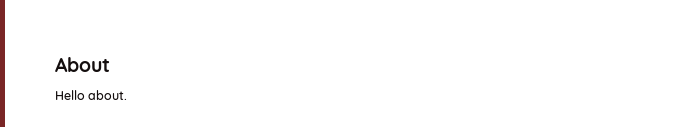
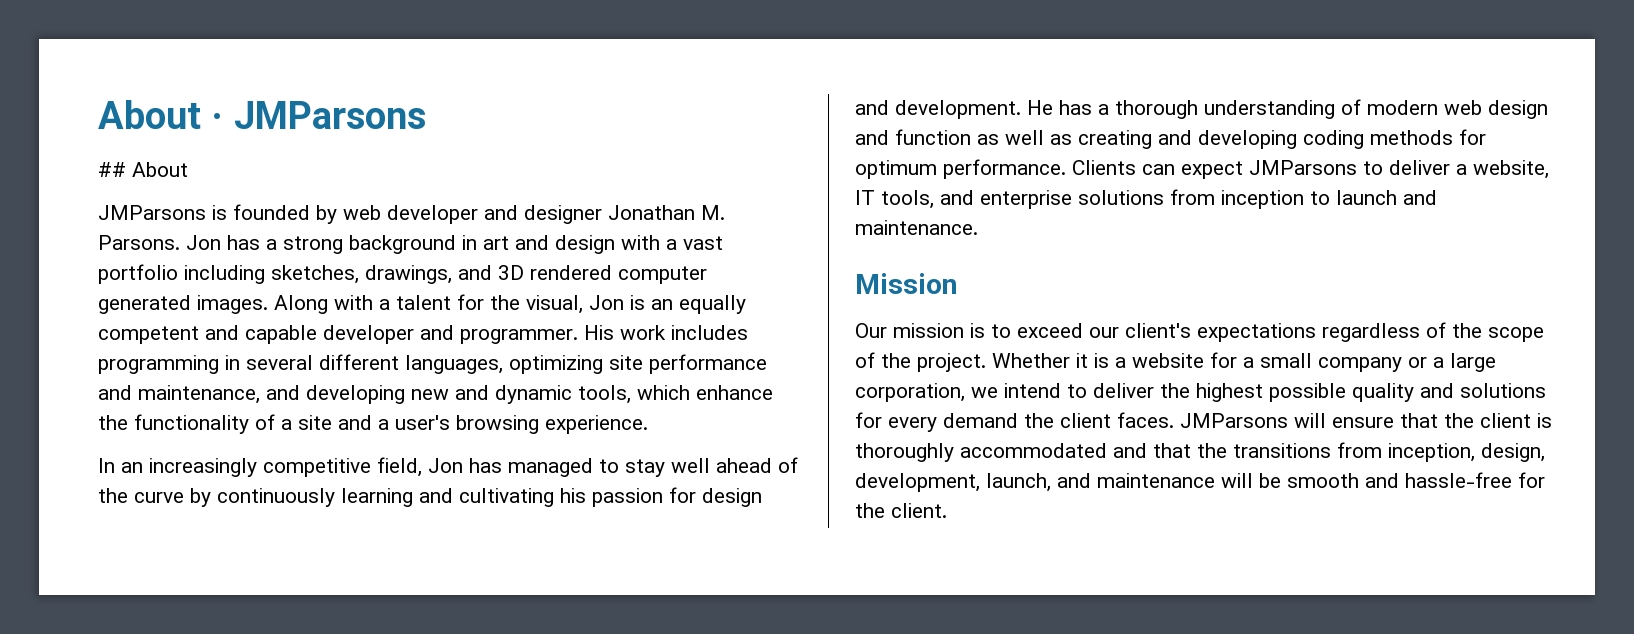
[55,57,110,72] [55,90,128,100] About // Hello about. -> [98,100,426,129] [98,162,188,177] [98,204,725,224] [98,235,723,254] [98,264,707,284] [98,294,746,314] [98,325,748,344] [98,354,767,374] [98,385,773,404] [98,414,648,434] [98,457,798,477] [98,487,762,507] [855,99,1548,119] [855,129,1486,149] [855,159,1549,179] [855,189,1437,209] [855,220,978,235] [855,273,958,294] [855,322,1544,342] [855,352,1496,372] [855,383,1546,402] [855,412,1552,432] [855,442,1545,462] [855,472,1545,492] [855,503,947,518] About · JMParsons // ## About // JMParsons is founded by web developer and designer Jonathan M. Parsons. Jon has a strong background in art and design with a vast portfolio including sketches, drawings, and 3D rendered computer generated images. Along with a talent for the visual, Jon is an equally competent and capable developer and programmer. His work includes programming in several different languages, optimizing site performance and maintenance, and developing new and dynamic tools, which enhance the functionality of a site and a user's browsing experience. // In an increasingly competitive field, Jon has managed to stay well ahead of the curve by continuously learning and cultivating his passion for design and development. He has a thorough understanding of modern web design and function as well as creating and developing coding methods for optimum performance. Clients can expect JMParsons to deliver a website, IT tools, and enterprise solutions from inception to launch and maintenance. // Mission // Our mission is to exceed our client's expectations regardless of the scope of the project. Whether it is a website for a small company or a large corporation, we intend to deliver the highest possible quality and solutions for every demand the client faces. JMParsons will ensure that the client is thoroughly accommodated and that the transitions from inception, design, development, launch, and maintenance will be smooth and hassle-free for the client.

